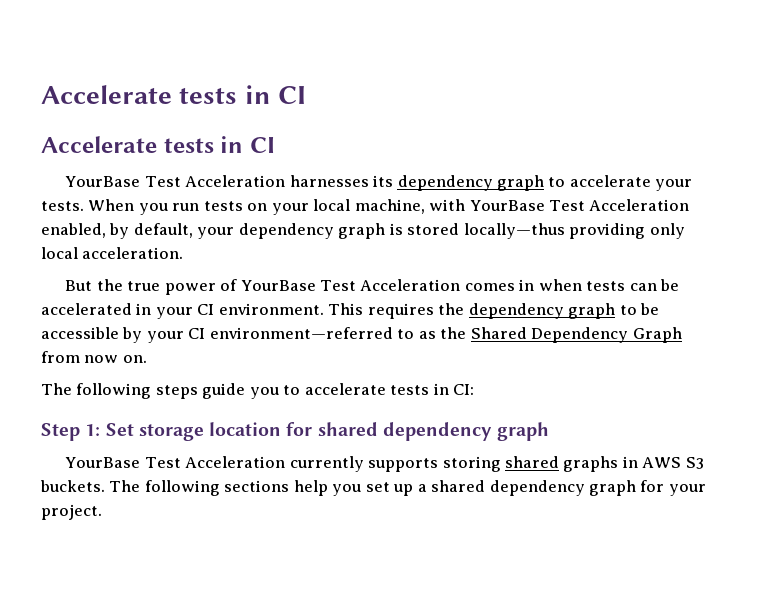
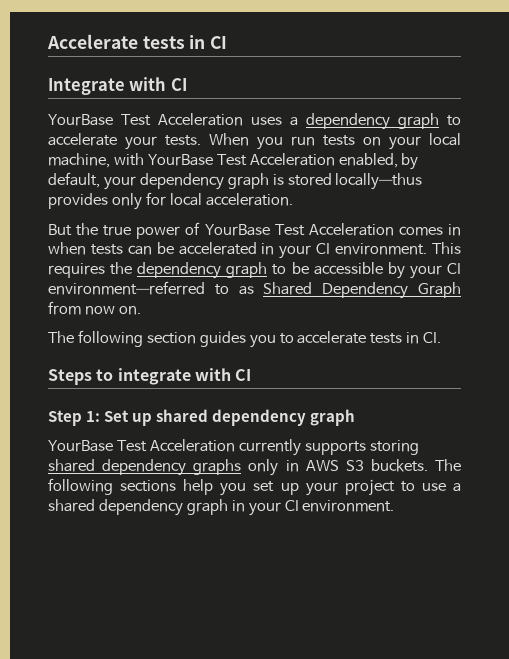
[41,85,307,104] [41,136,244,153] Accelerate tests in CI // Accelerate tests in -> [47,34,228,49] [48,77,167,95] Accelerate tests in CI // Integrate with
[289,175,394,187] harnesses its -> [250,117,298,126] uses a
[569,223,685,239] providing only -> [48,192,166,210] provides only for
[440,327,467,339] the -> (254, 290) none
[155,383,246,399] steps guide -> [146,331,246,347] section guides
[453,384,475,395] CI: -> [423,332,442,343] [48,368,252,385] CI. // Steps to integrate with CI
[138,422,313,441] storage location for -> [132,413,153,426] up
[563,456,619,472] graphs -> [102,459,279,476] dependency graphs only
[417,480,706,496] [41,504,102,520] a shared dependency graph for your project. -> [305,479,462,496] [48,499,395,516] your project to use a shared dependency graph in your CI environment.

